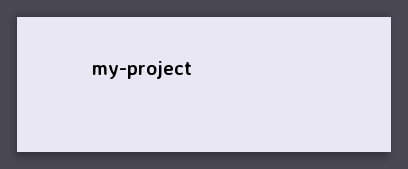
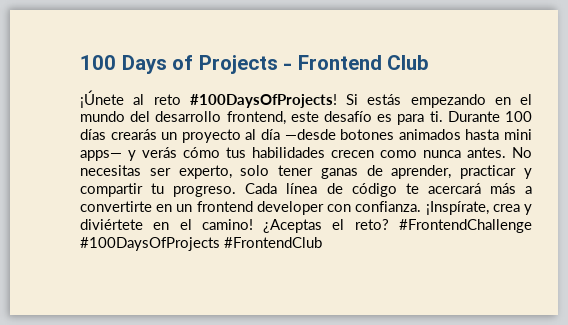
[92,61,192,79] my-project -> [80,55,430,74] [80,90,532,108] [80,111,532,125] [80,129,532,143] [80,147,532,161] [80,165,532,179] [80,183,533,197] [80,201,532,215] [80,219,532,233] [80,237,322,251] 100 Days of Projects - Frontend Club // ¡Únete al reto #100DaysOfProjects! Si estás empezando en el mundo del desarrollo frontend, este desafío es para ti. Durante 100 días crearás un proyecto al día —desde botones animados hasta mini apps— y verás cómo tus habilidades crecen como nunca antes. No necesitas ser experto, solo tener ganas de aprender, practicar y compartir tu progreso. Cada línea de código te acercará más a convertirte en un frontend developer con confianza. ¡Inspírate, crea y diviértete en el camino! ¿Aceptas el reto? #FrontendChallenge #100DaysOfProjects #FrontendClub

